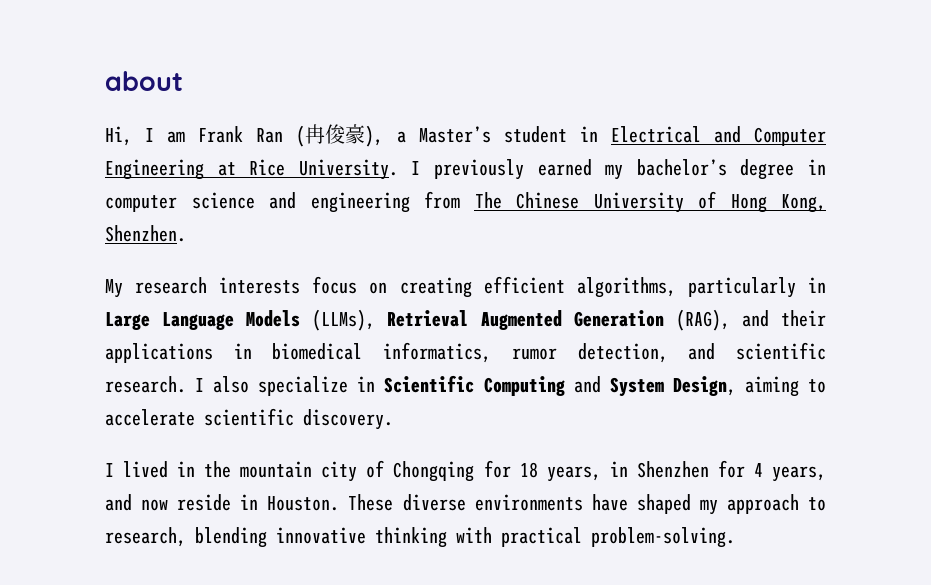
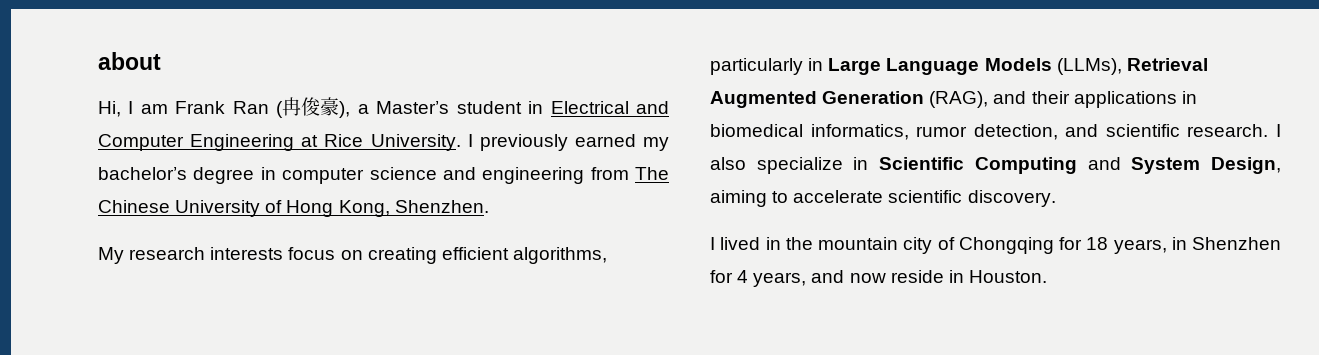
[348,494,827,515] [105,527,735,548] These diverse environments have shaped my approach to research, blending innovative thinking with practical problem-solving. -> (1047, 276) none

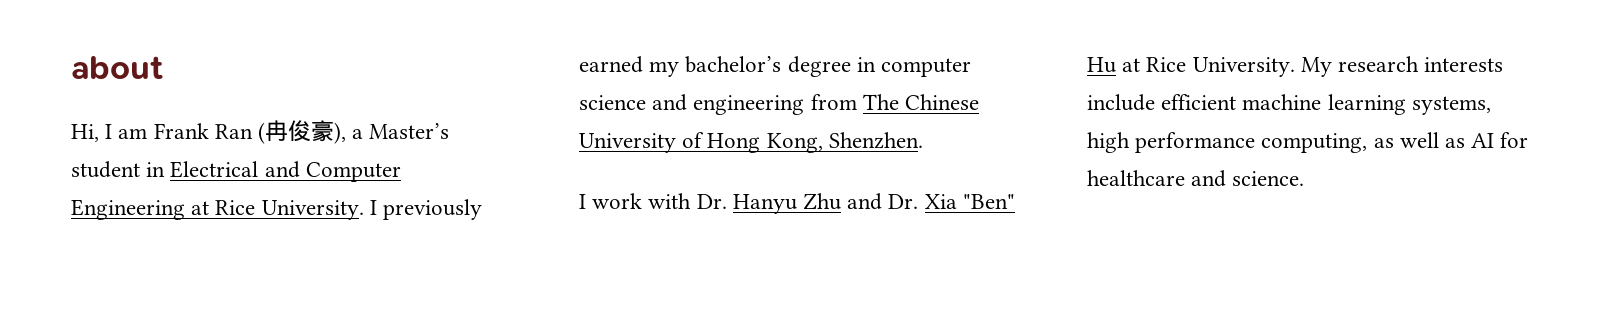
[98,247,607,264] [710,58,1208,75] [710,91,1197,108] [710,124,1281,140] [710,157,1281,174] [710,190,1056,207] [710,237,1281,254] [710,270,1047,287] My research interests focus on creating efficient algorithms, particularly in Large Language Models (LLMs), Retrieval Augmented Generation (RAG), and their applications in biomedical informatics, rumor detection, and scientific research. I also specialize in Scientific Computing and System Design, aiming to accelerate scientific discovery. // I lived in the mountain city of Chongqing for 18 years, in Shenzhen for 4 years, and now reside in Houston. -> [579,193,1015,214] [1087,56,1504,77] [1087,94,1491,115] [1087,132,1529,153] [1087,170,1305,187] I work with Dr. Hanyu Zhu and Dr. Xia "Ben" Hu at Rice University. My research interests include efficient machine learning systems, high performance computing, as well as AI for healthcare and science.

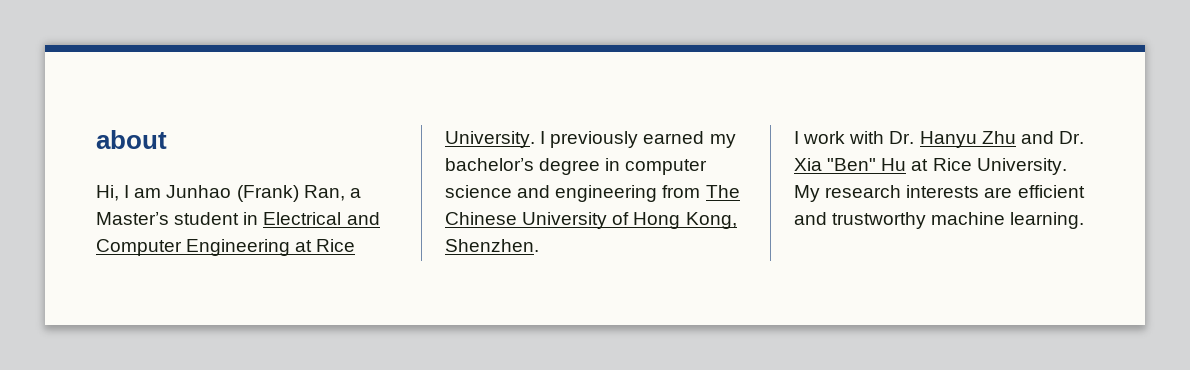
[153,120,347,144] Frank Ran (冉俊豪), -> [166,185,345,202] Junhao (Frank) Ran,
[1087,94,1491,115] [1087,132,1529,153] [1087,170,1305,187] include efficient machine learning systems, high performance computing, as well as AI for healthcare and science. -> [984,185,1085,198] [794,212,1085,229] are efficient and trustworthy machine learning.

